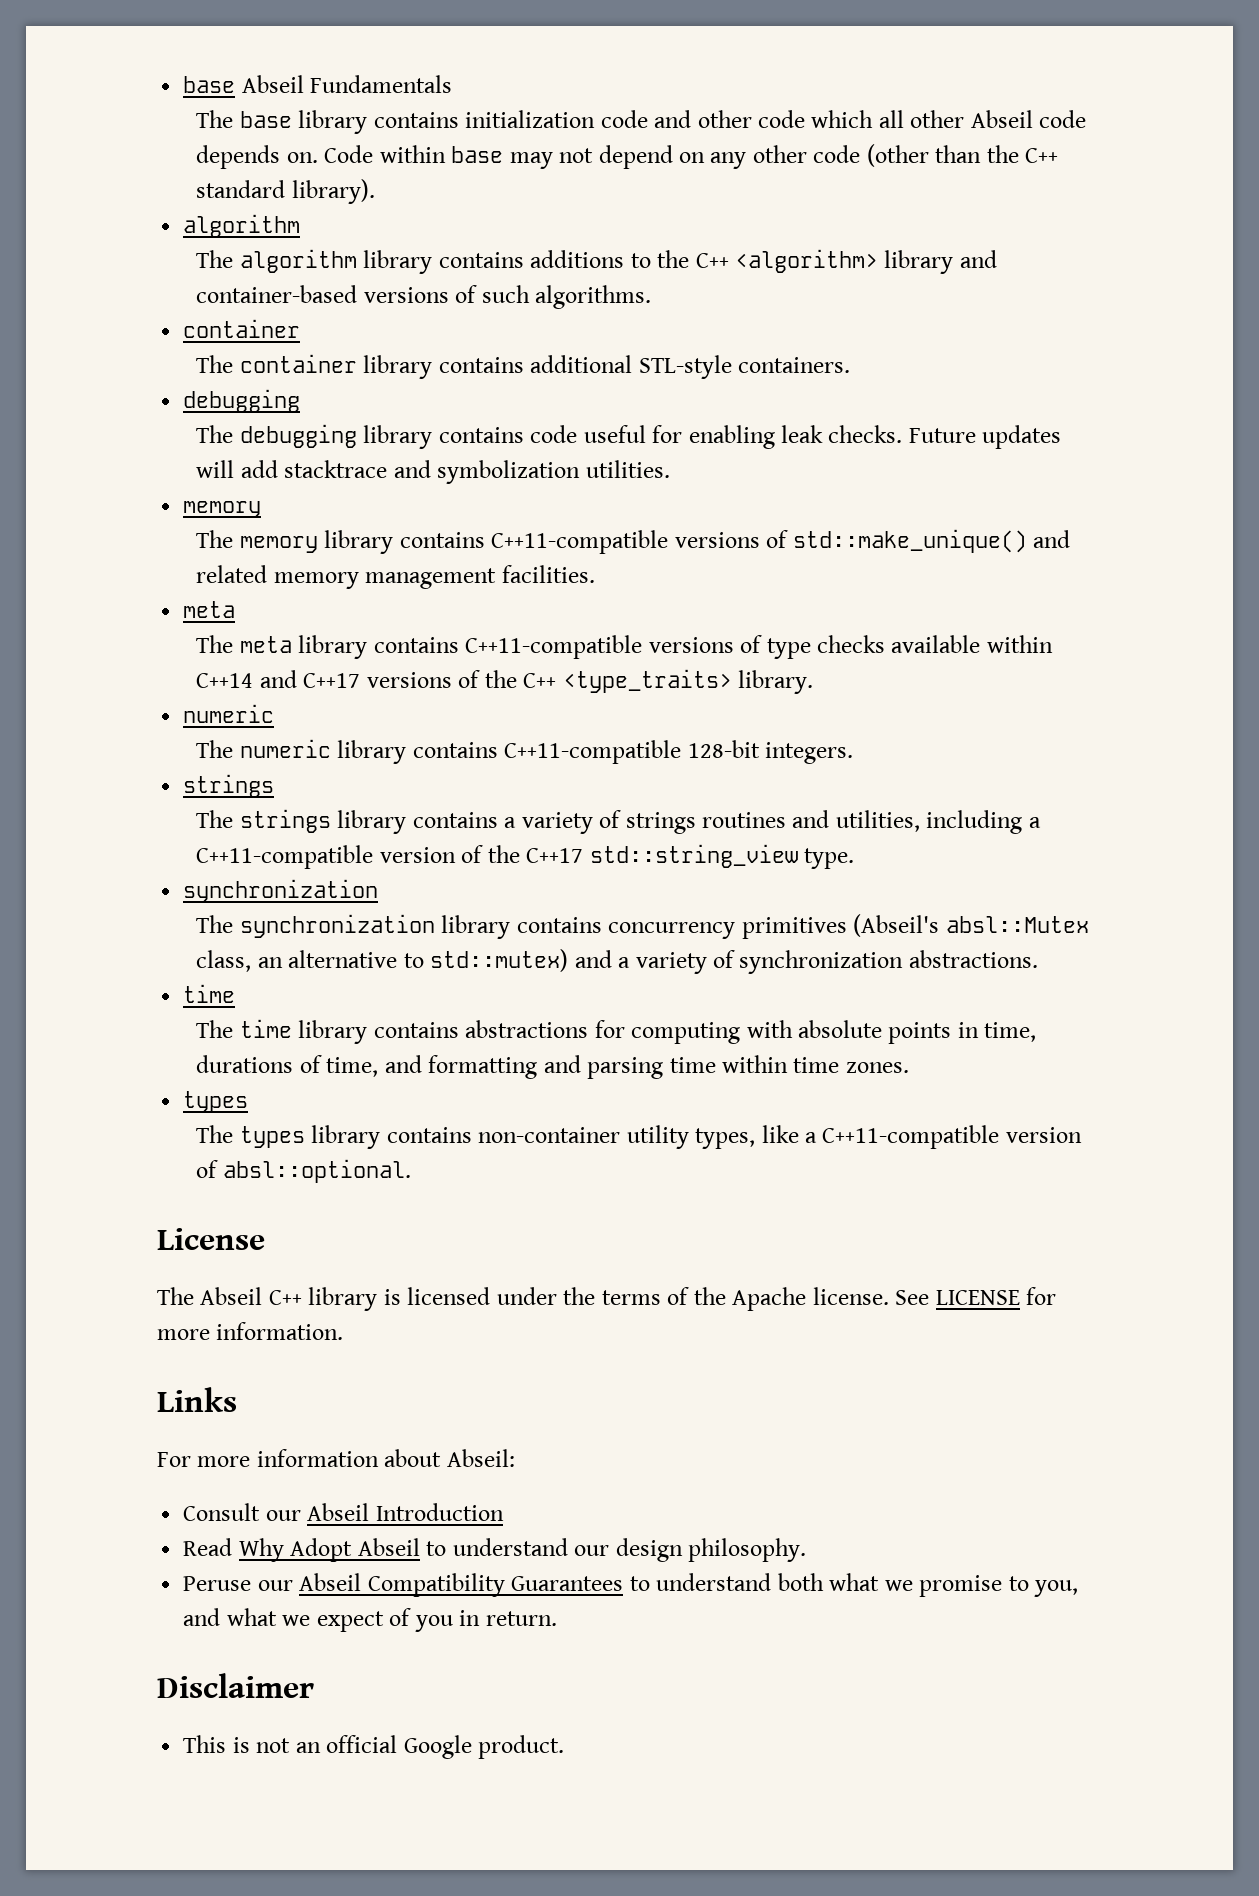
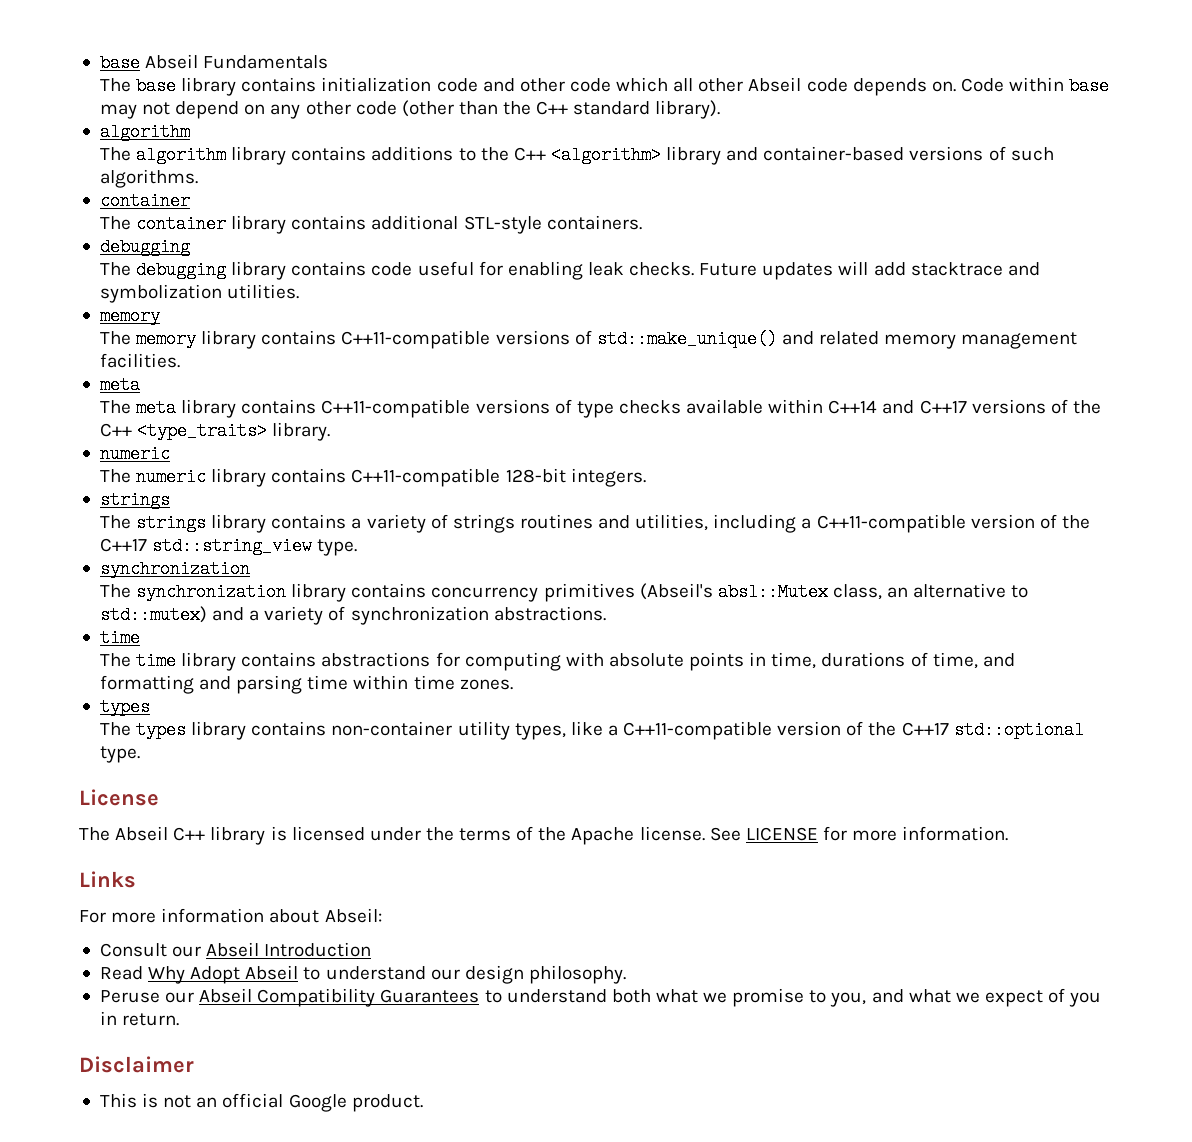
[222,1159,411,1183] absl::optional. -> [868,721,1084,739] [99,746,140,763] the C++17 std::optional type.

